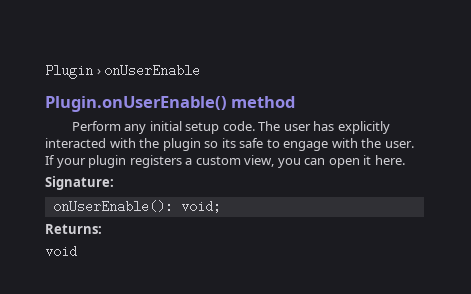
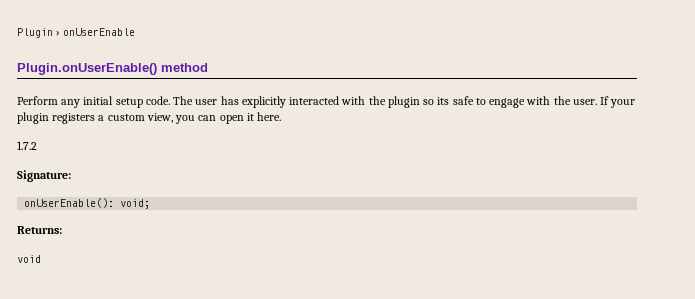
(405, 160) none -> [17,141,37,150] // 1.7.2

